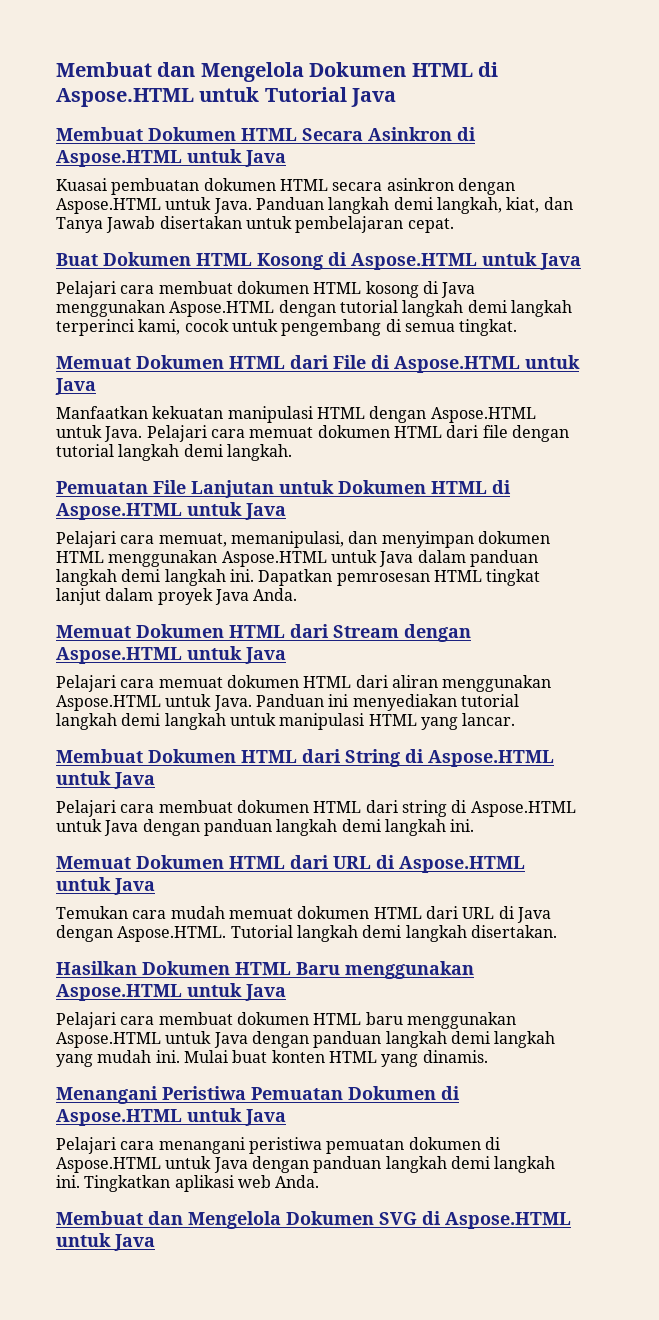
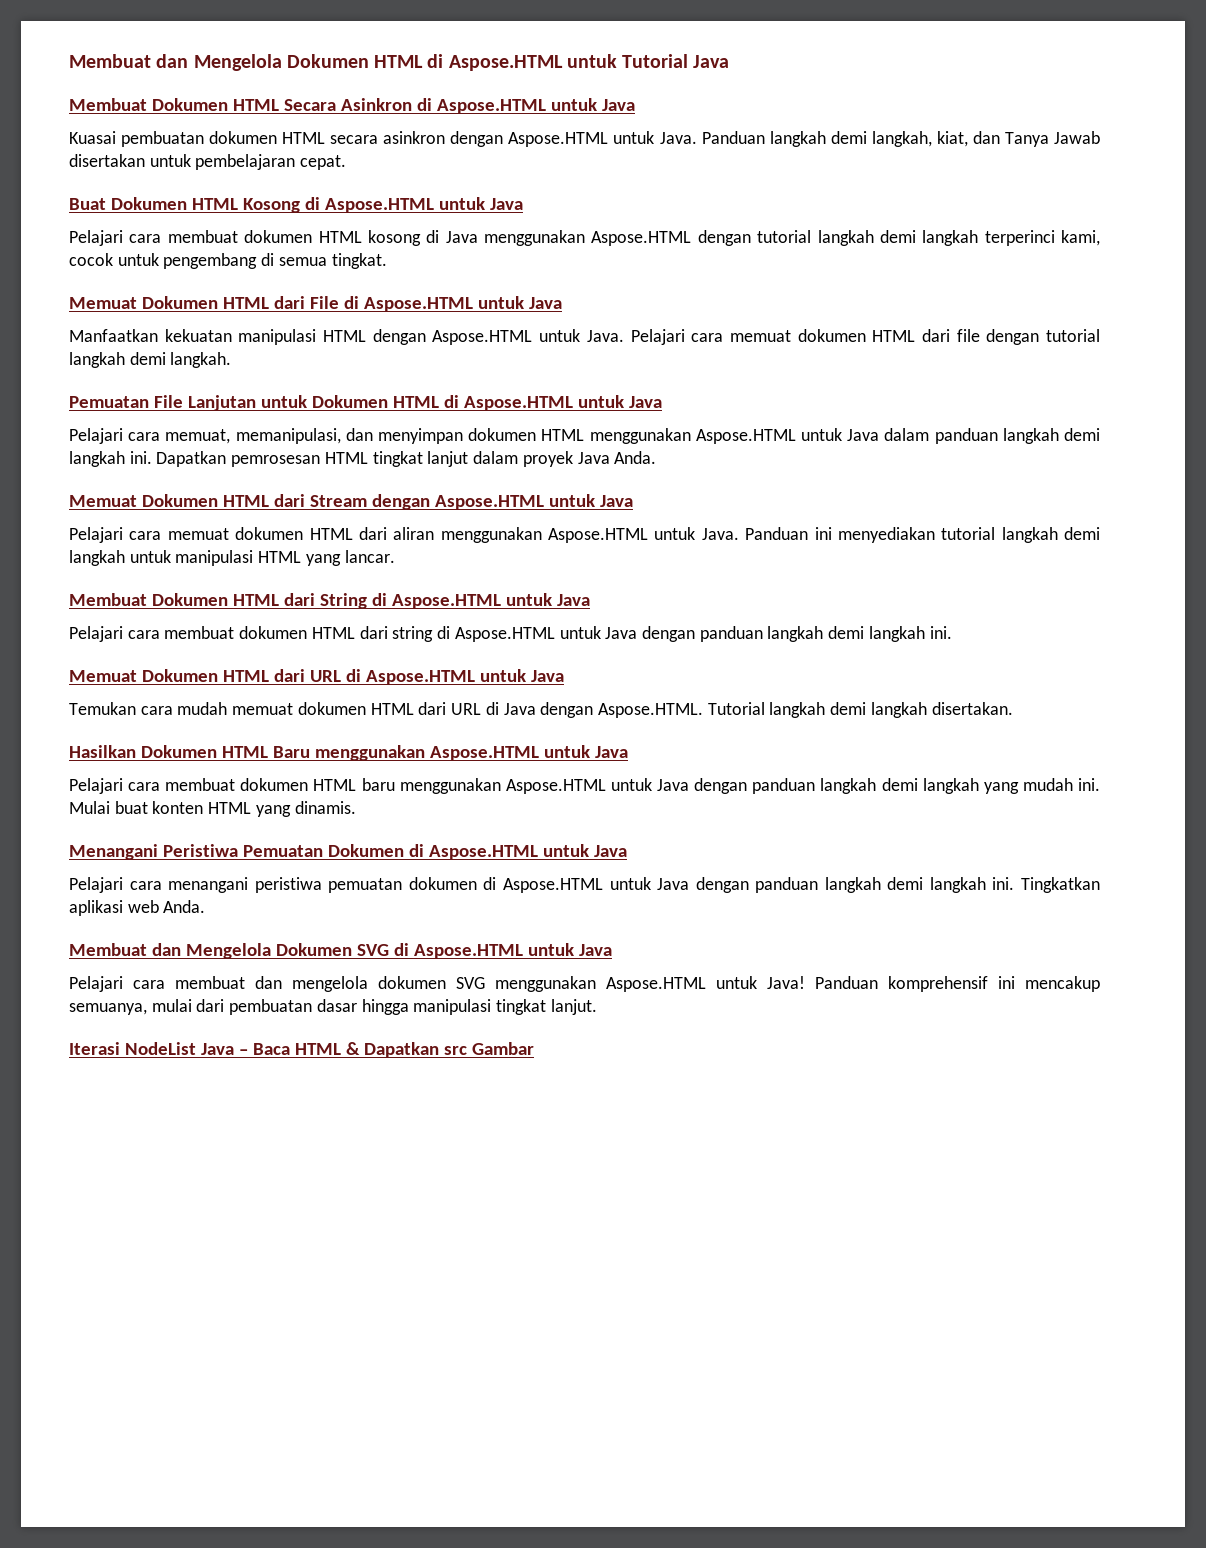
(155, 1242) none -> [69,976,1100,992] [69,999,597,1015] [69,1042,534,1058] // Pelajari cara membuat dan mengelola dokumen SVG menggunakan Aspose.HTML untuk Java! Panduan komprehensif ini mencakup semuanya, mulai dari pembuatan dasar hingga manipulasi tingkat lanjut. // Iterasi NodeList Java – Baca HTML & Dapatkan src Gambar

